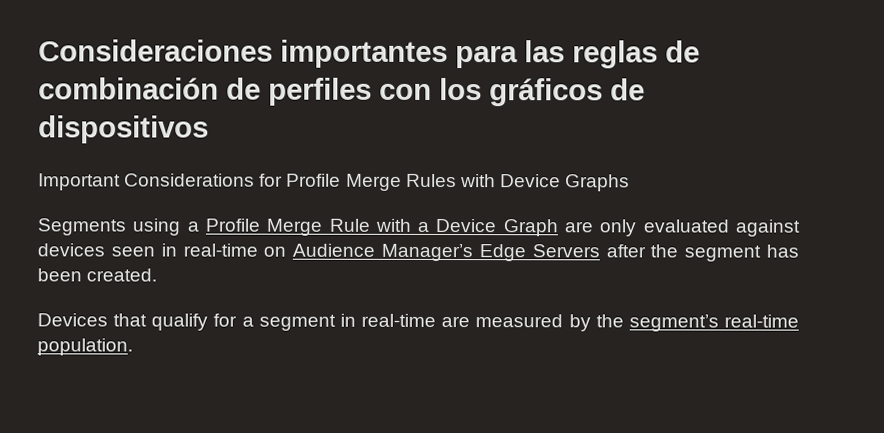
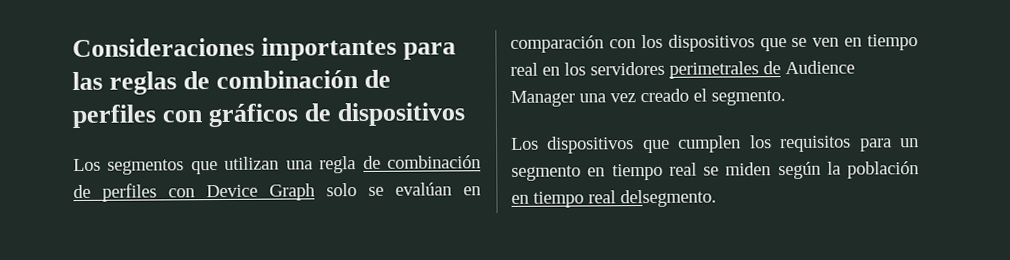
[439,77,482,101] los -> (204, 116) none
[38,173,631,192] [37,218,800,237] [37,243,800,262] [37,268,158,282] [37,313,799,332] [37,338,133,356] Important Considerations for Profile Merge Rules with Device Graphs // Segments using a Profile Merge Rule with a Device Graph are only evaluated against devices seen in real-time on Audience Manager’s Edge Servers after the segment has been created. // Devices that qualify for a segment in real-time are measured by the segment’s real-time population. -> [73,155,481,175] [73,182,481,202] [510,34,918,53] [510,60,855,79] [510,88,786,107] [511,135,919,154] [511,161,919,181] [511,189,717,208] Los segmentos que utilizan una regla de combinación de perfiles con Device Graph solo se evalúan en comparación con los dispositivos que se ven en tiempo real en los servidores perimetrales de Audience Manager una vez creado el segmento. // Los dispositivos que cumplen los requisitos para un segmento en tiempo real se miden según la población en tiempo real delsegmento.

